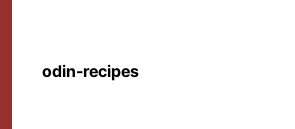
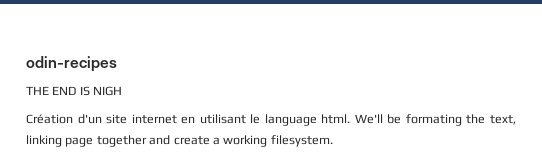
(139, 72) none -> [26,86,123,96] [26,114,517,126] [26,135,333,147] // THE END IS NIGH // Création d'un site internet en utilisant le language html. We'll be formating the text, linking page together and create a working filesystem.

